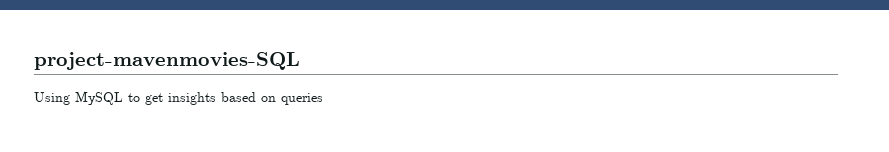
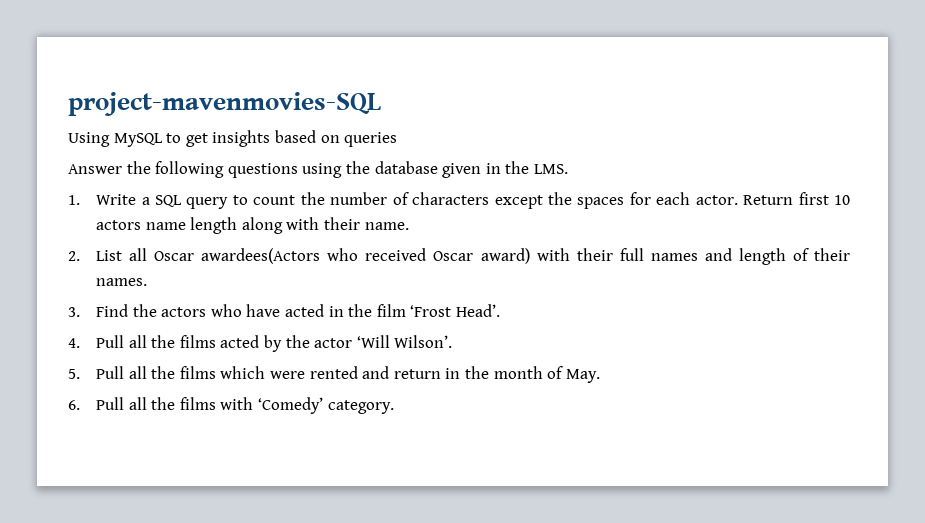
(323, 99) none -> [68,161,568,178] [68,192,851,209] [96,217,409,234] [68,248,850,265] [96,278,148,286] [68,304,501,317] [68,335,453,352] [68,366,600,383] [68,397,394,414] // Answer the following questions using the database given in the LMS. // 1. Write a SQL query to count the number of characters except the spaces for each actor. Return first 10 actors name length along with their name. // 2. List all Oscar awardees(Actors who received Oscar award) with their full names and length of their names. // 3. Find the actors who have acted in the film ‘Frost Head’. // 4. Pull all the films acted by the actor ‘Will Wilson’. // 5. Pull all the films which were rented and return in the month of May. // 6. Pull all the films with ‘Comedy’ category.

